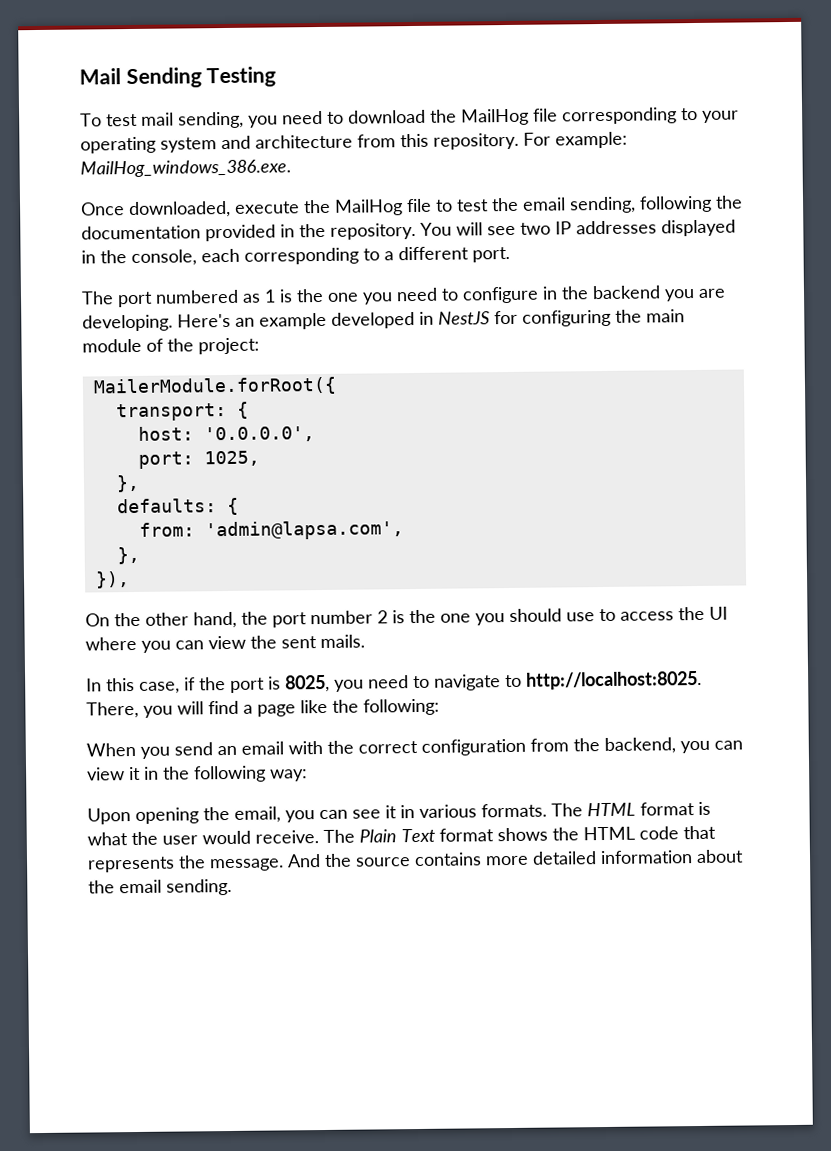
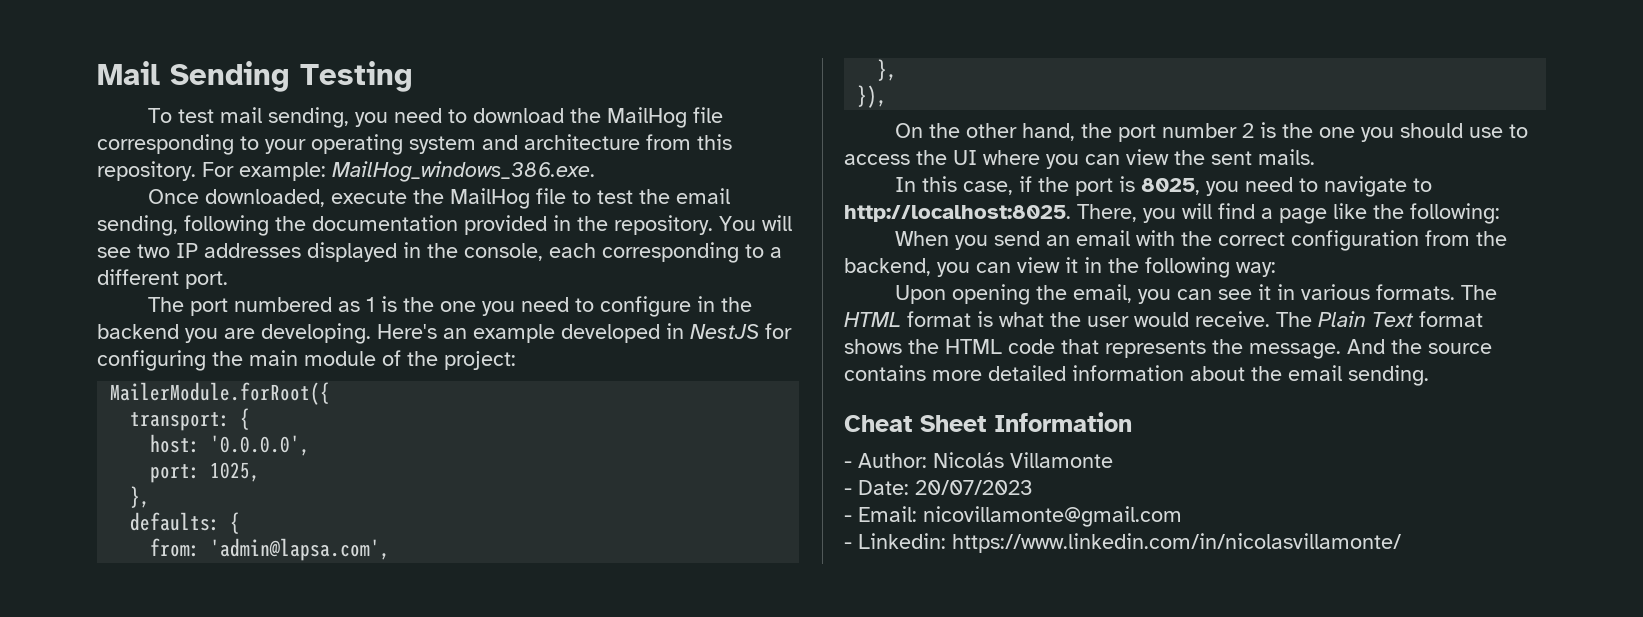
(232, 887) none -> [844,412,1132,432] [844,452,1113,468] [844,480,1033,495] [844,506,1182,527] [844,533,1401,553] // Cheat Sheet Information // - Author: Nicolás Villamonte // - Date: 20/07/2023 // - Email: nicovillamonte@gmail.com // - Linkedin: https://www.linkedin.com/in/nicolasvillamonte/

